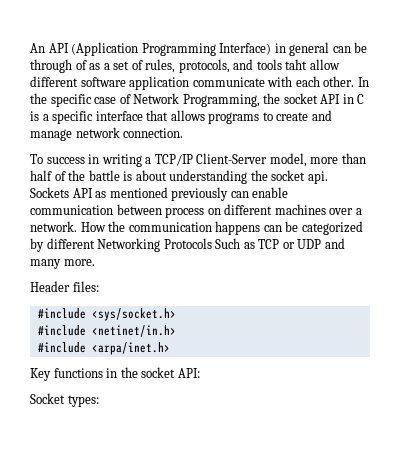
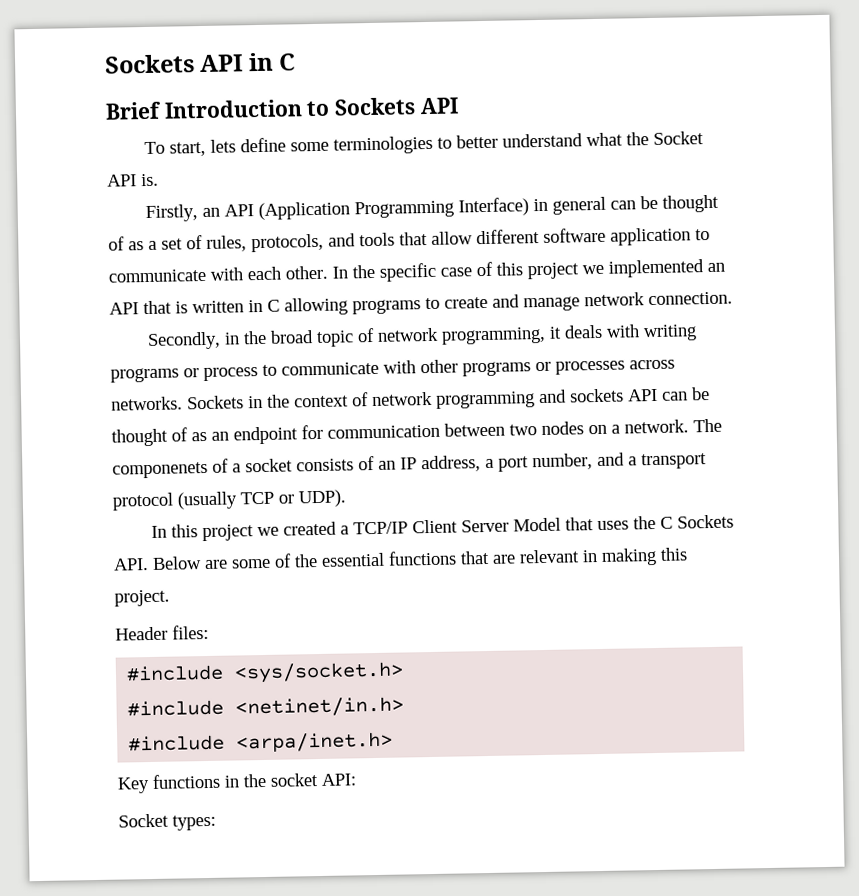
[30,43,45,53] An -> [104,52,297,74] [105,97,459,120] [143,131,704,157] [107,173,159,187] [144,204,220,223] Sockets API in C // Brief Introduction to Sockets API // To start, lets define some terminologies to better understand what the Socket API is. // Firstly, an
[30,59,72,73] through -> [661,194,719,213] thought
[285,59,308,70] taht -> [399,232,428,246] that
(190, 83) none -> [695,228,710,241] to
[133,93,365,107] [30,110,205,124] Network Programming, the socket API in C is a specific interface that allows -> [496,259,725,280] [109,297,348,316] this project we implemented an API that is written in C allowing
[30,153,366,167] [30,170,328,184] [30,187,289,201] [30,204,362,218] [30,221,363,235] [30,238,345,252] [30,259,95,269] To success in writing a TCP/IP Client-Server model, more than half of the battle is about understanding the socket api. Sockets API as mentioned previously can enable communication between process on different machines over a network. How the communication happens can be categorized by different Networking Protocols Such as TCP or UDP and many more. -> [146,324,697,351] [110,359,675,383] [111,387,710,411] [111,418,722,447] [112,452,707,479] [112,489,347,511] [150,514,734,542] [113,547,688,571] [114,589,170,607] Secondly, in the broad topic of network programming, it deals with writing programs or process to communicate with other programs or processes across networks. Sockets in the context of network programming and sockets API can be thought of as an endpoint for communication between two nodes on a network. The componenets of a socket consists of an IP address, a port number, and a transport protocol (usually TCP or UDP). // In this project we created a TCP/IP Client Server Model that uses the C Sockets API. Below are some of the essential functions that are relevant in making this project.

